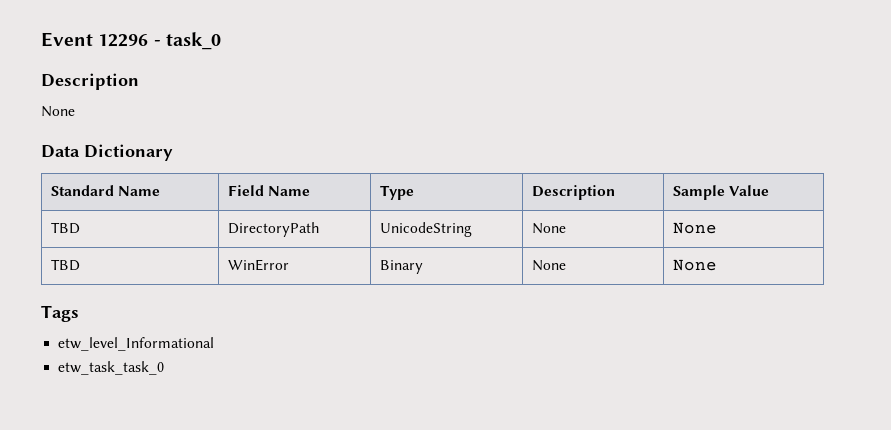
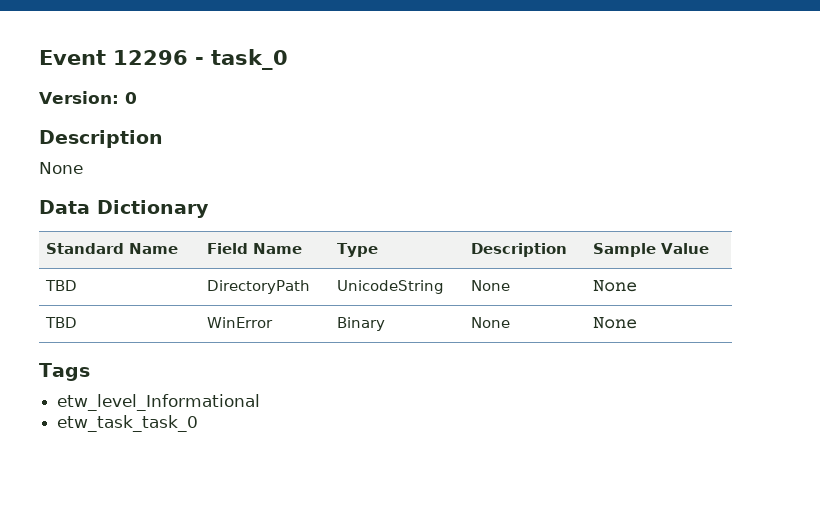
(221, 41) none -> [39,91,137,104] // Version: 0

